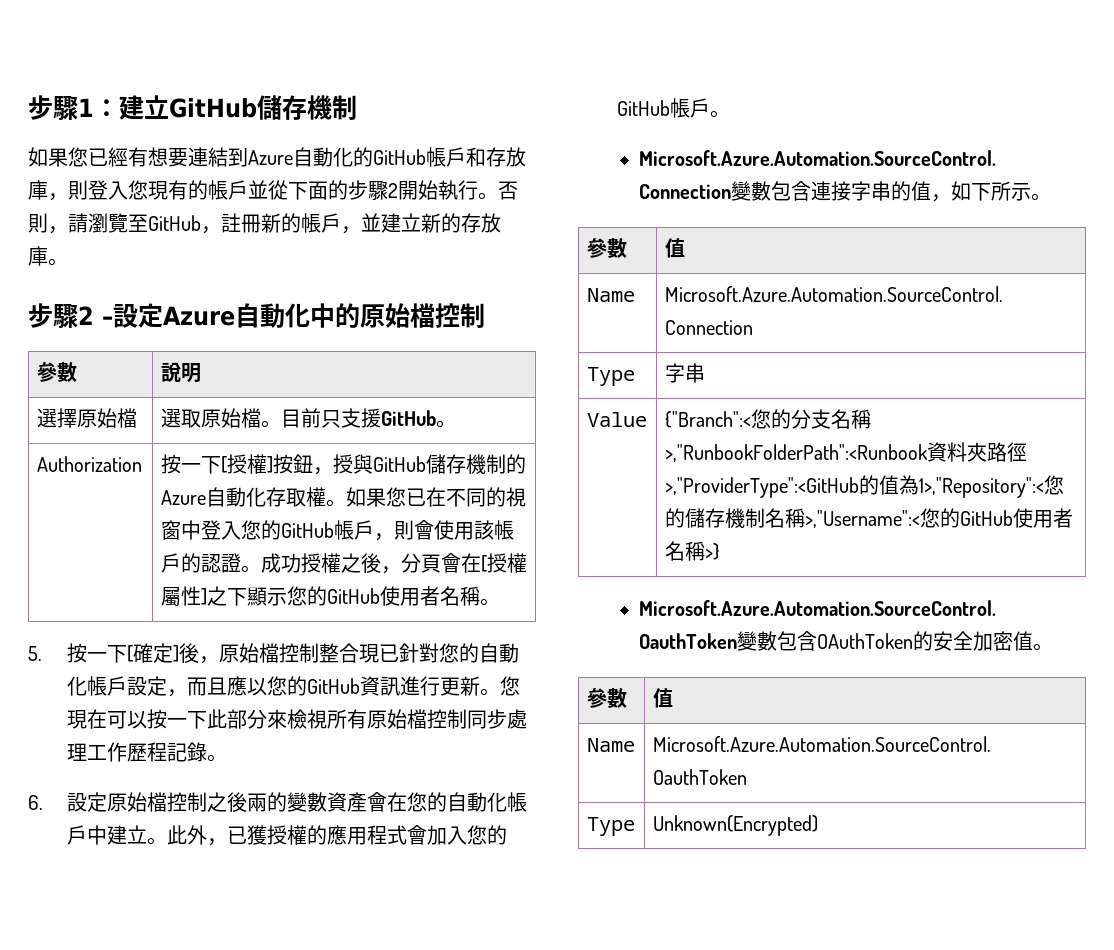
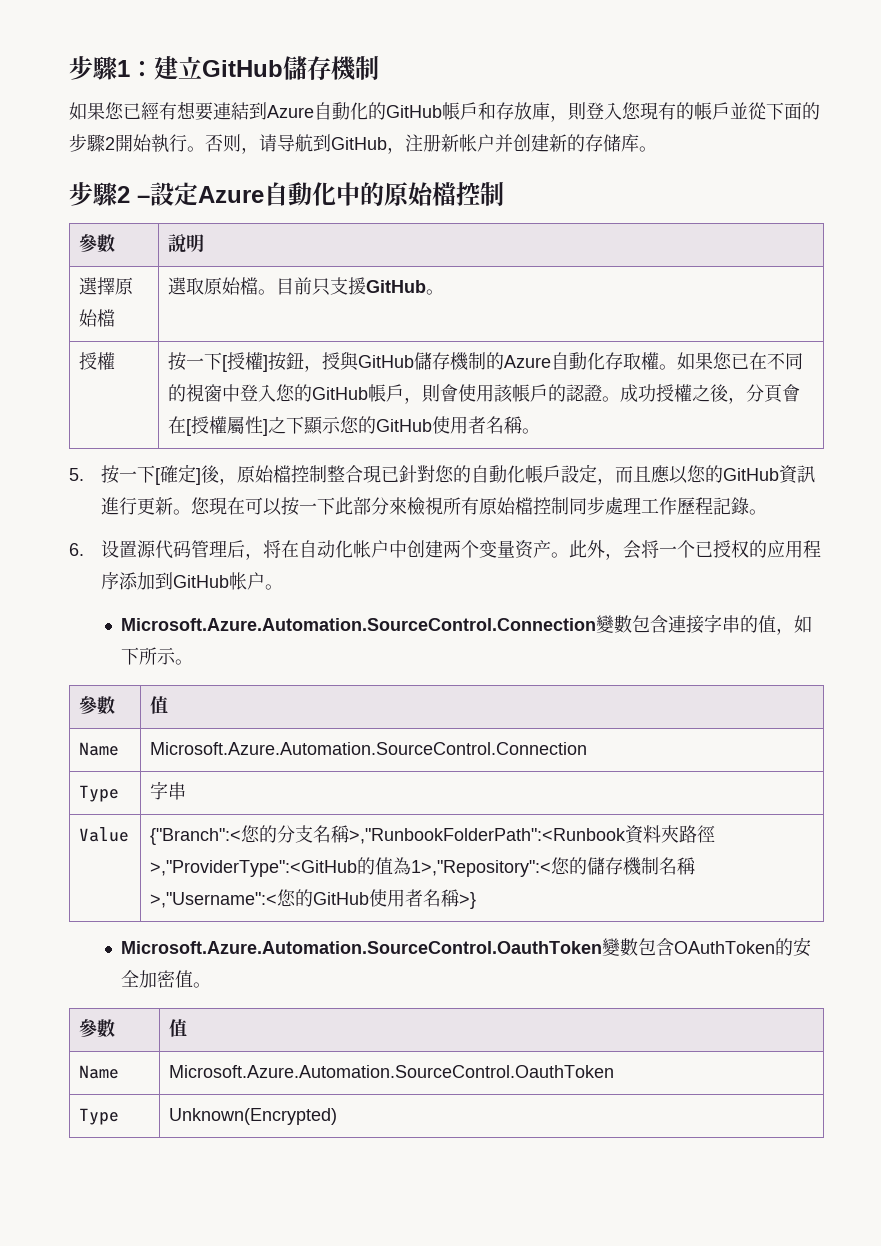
[28,213,501,234] [28,246,48,266] 則，請瀏覽至GitHub，註冊新的帳戶，並建立新的存放庫 -> [223,134,639,154] 则，请导航到GitHub，注册新帐户并创建新的存储库
[36,456,142,472] Authorization -> [79,352,116,370] 授權
[66,792,527,812] [66,825,507,846] [616,98,710,118] 設定原始檔控制之後兩的變數資產會在您的自動化帳戶中建立。此外，已獲授權的應用程式會加入您的GitHub帳戶 -> [101,540,822,560] [101,572,266,590] 设置源代码管理后，将在自动化帐户中创建两个变量资产。此外，会将一个已授权的应用程序添加到GitHub帐户

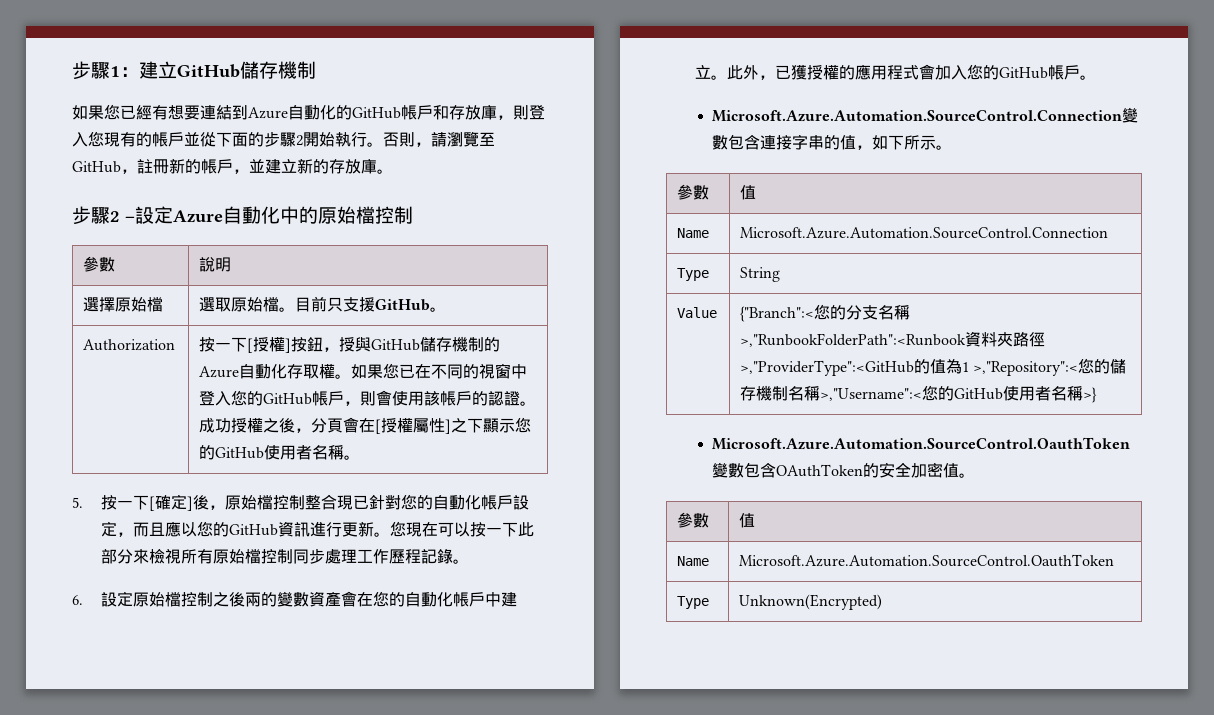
[223,134,639,154] 则，请导航到GitHub，注册新帐户并创建新的存储库 -> [399,131,495,147] [72,158,377,174] 則，請瀏覽至GitHub，註冊新的帳戶，並建立新的存放庫
[79,352,116,370] 授權 -> [83,339,176,351] Authorization
[101,540,822,560] [101,572,266,590] 设置源代码管理后，将在自动化帐户中创建两个变量资产。此外，会将一个已授权的应用程序添加到GitHub帐户 -> [100,591,517,607] [694,64,1080,80] 設定原始檔控制之後兩的變數資產會在您的自動化帳戶中建立。此外，已獲授權的應用程式會加入您的GitHub帳戶
[150,781,187,800] 字串 -> [740,267,781,282] String
[411,860,552,877] 1>,"Repository":< -> [962,361,1079,376] 1 >,"Repository":<

